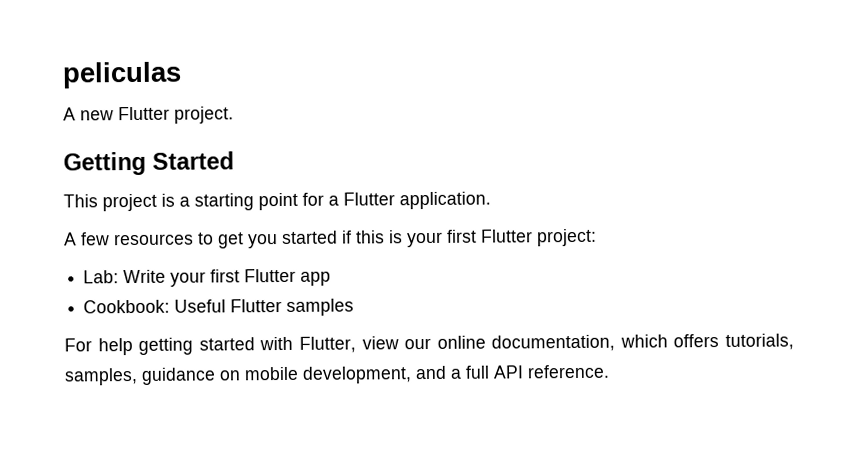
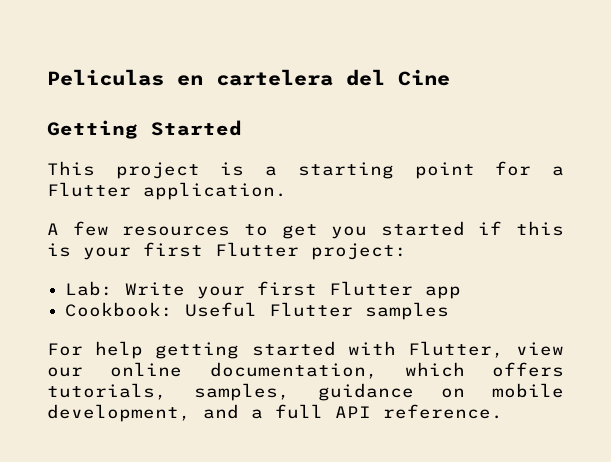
[62,61,182,89] [63,106,234,124] peliculas // A new Flutter project. -> [47,69,450,86] Peliculas en cartelera del Cine

